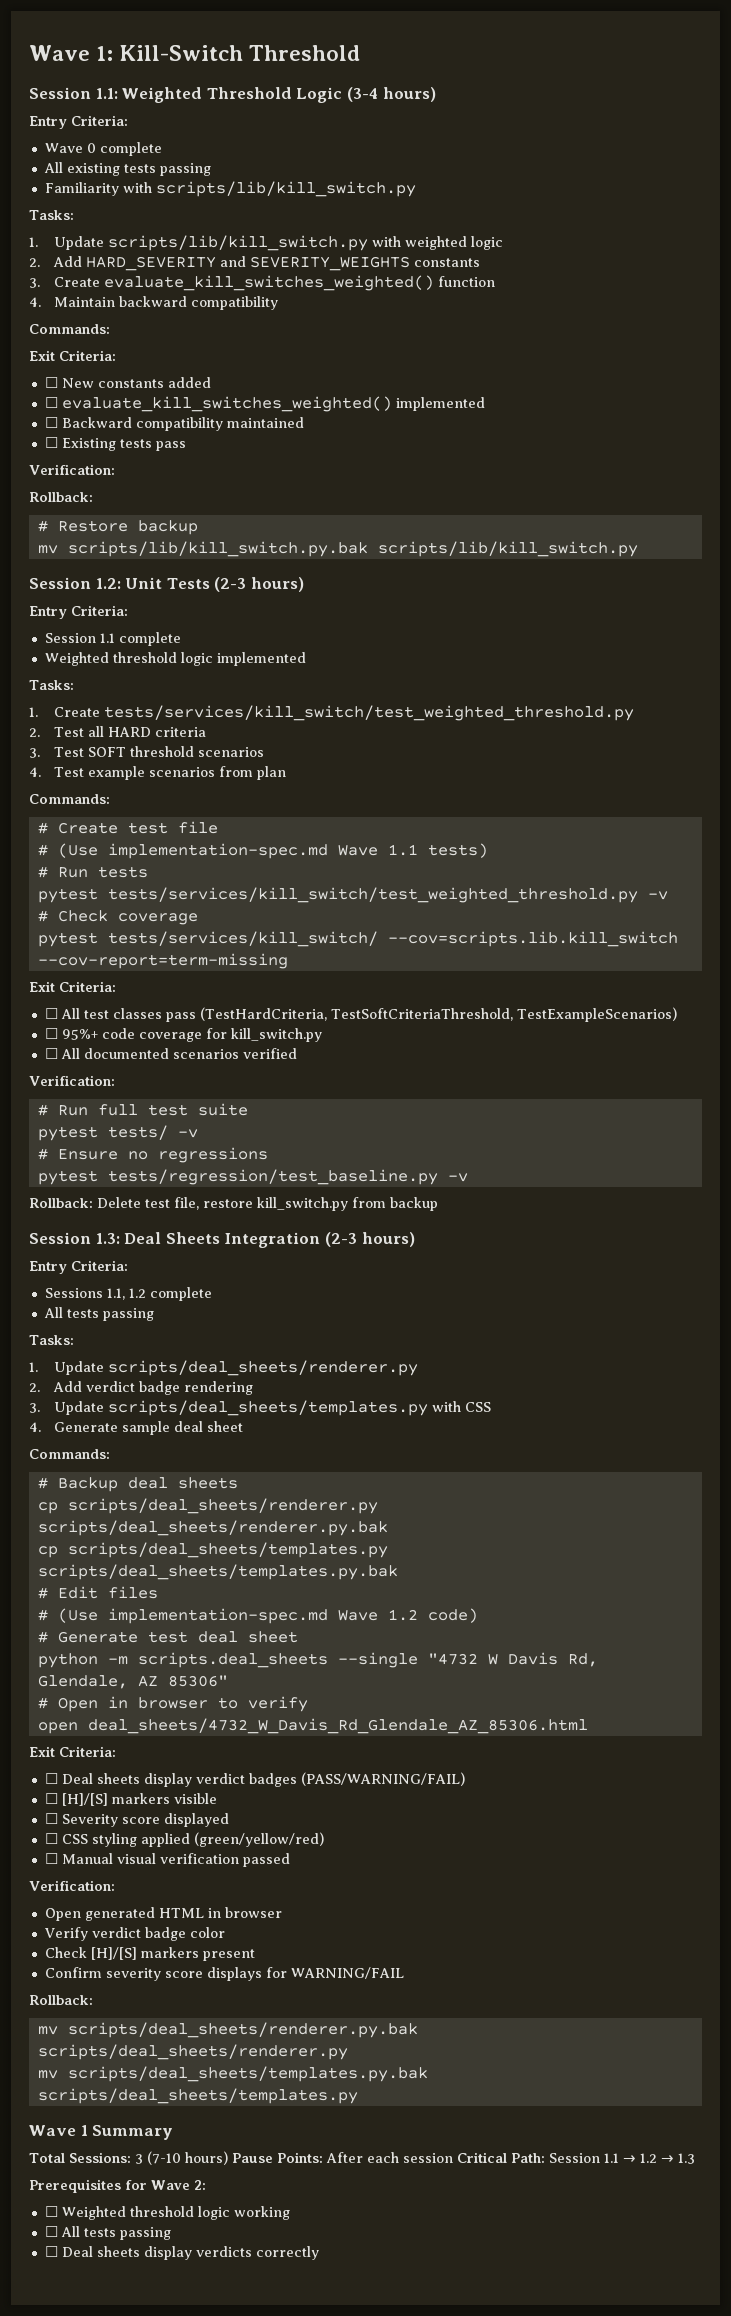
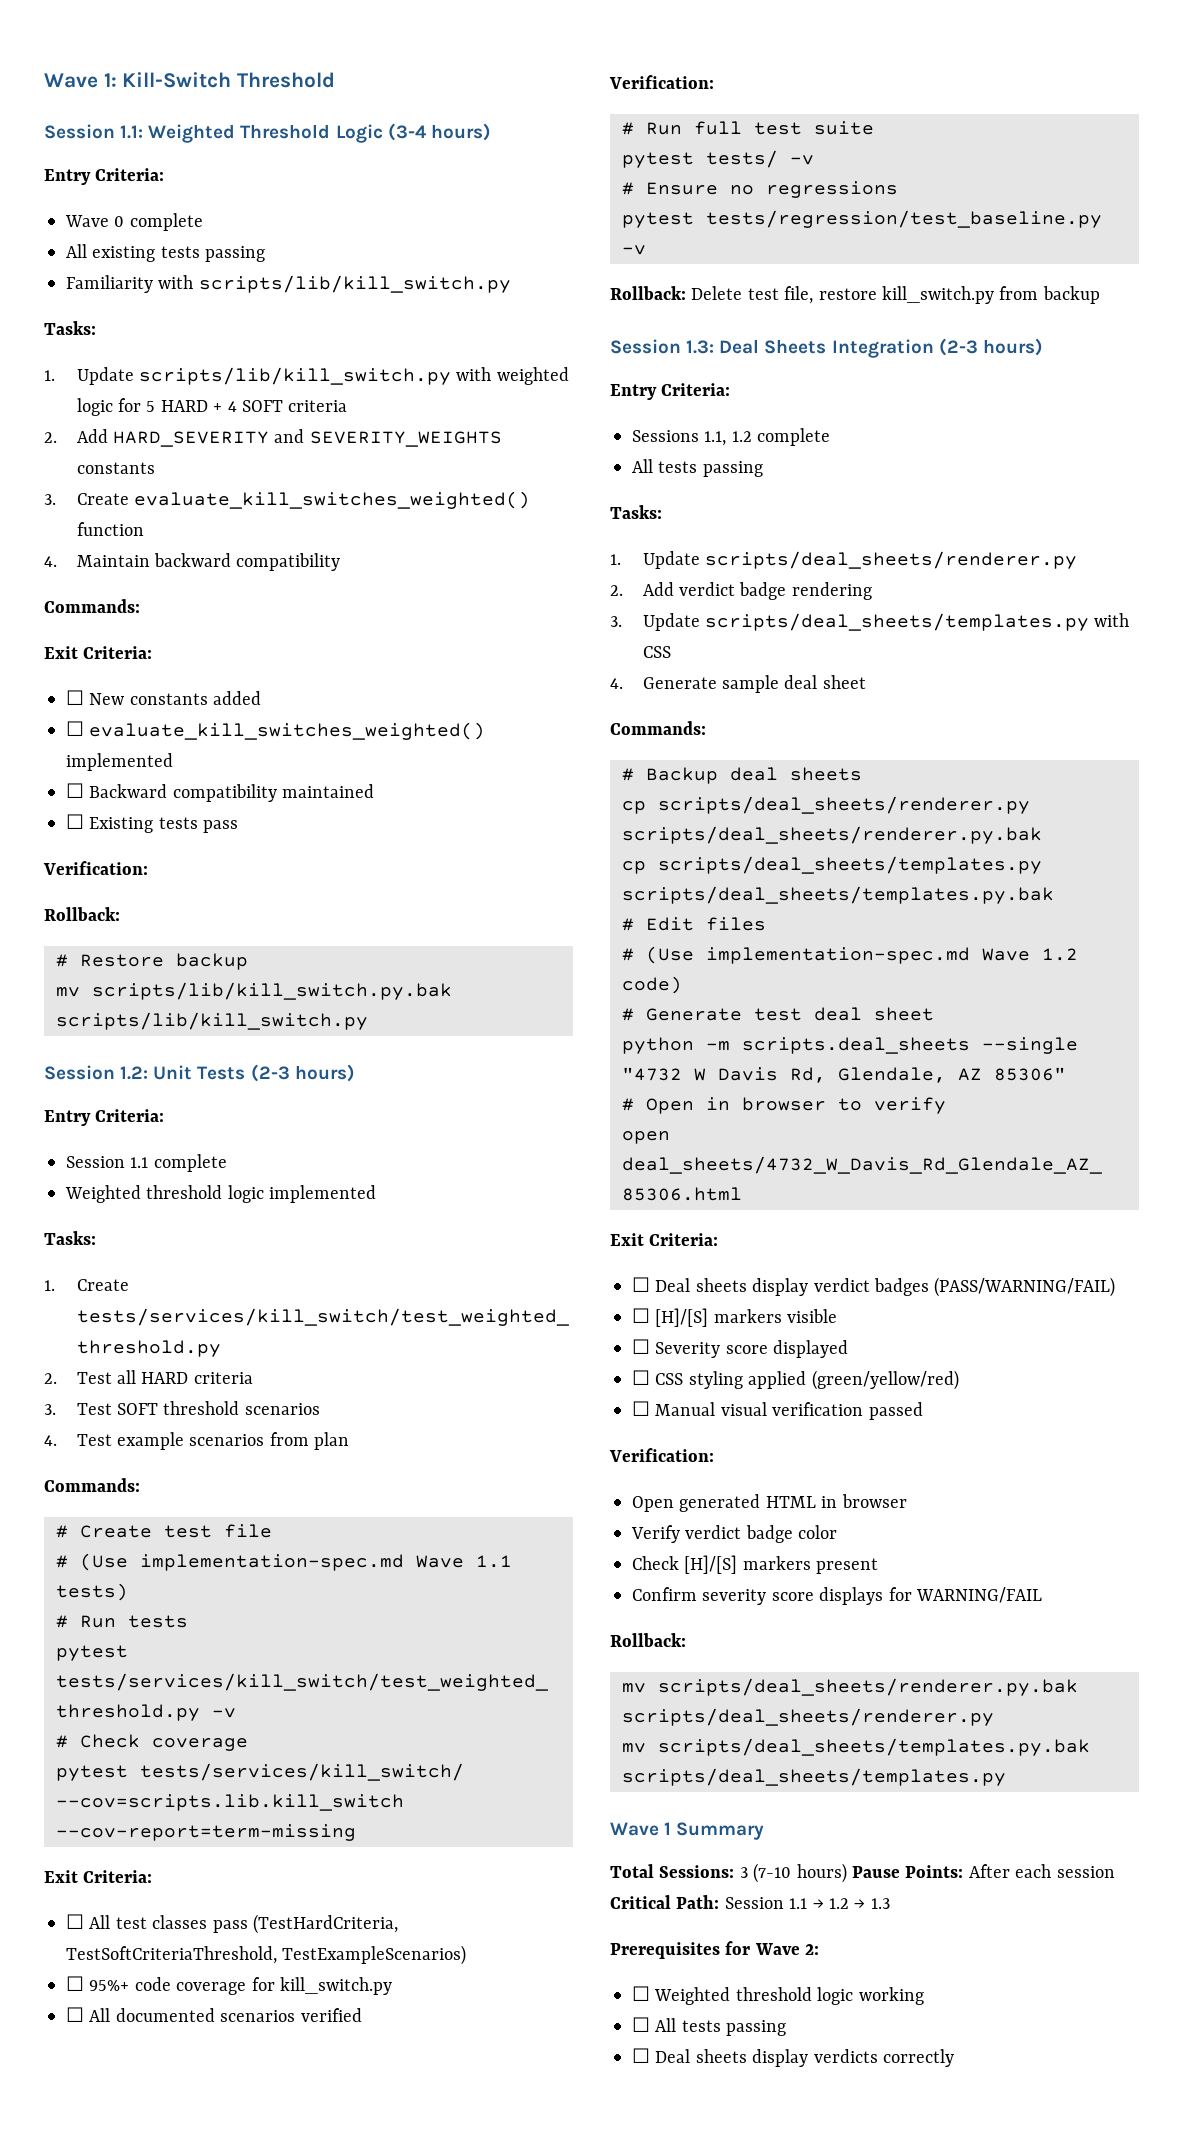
(503, 243) none -> [117,398,348,412] for 5 HARD + 4 SOFT criteria

